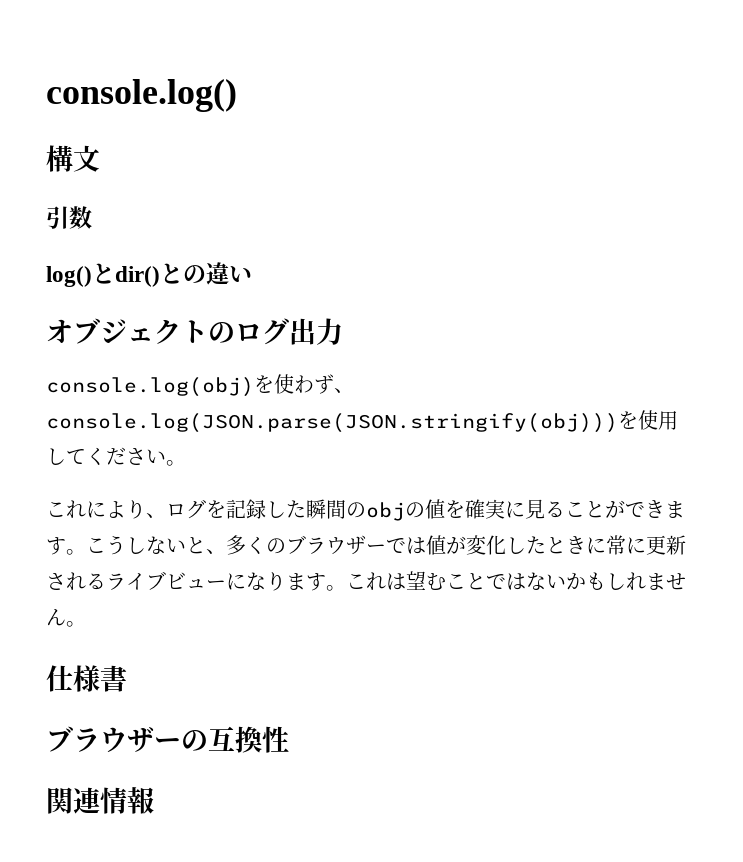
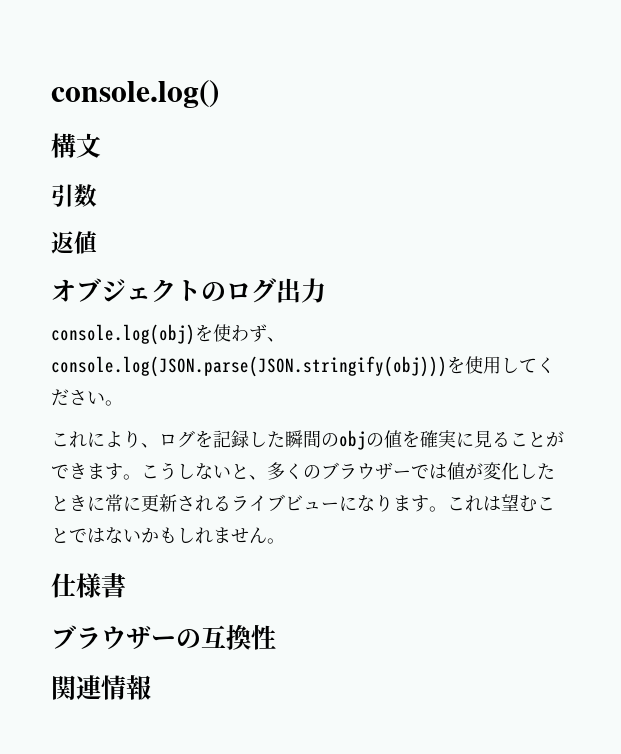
[46,262,252,287] log()とdir()との違い -> [51,231,97,254] 返値

